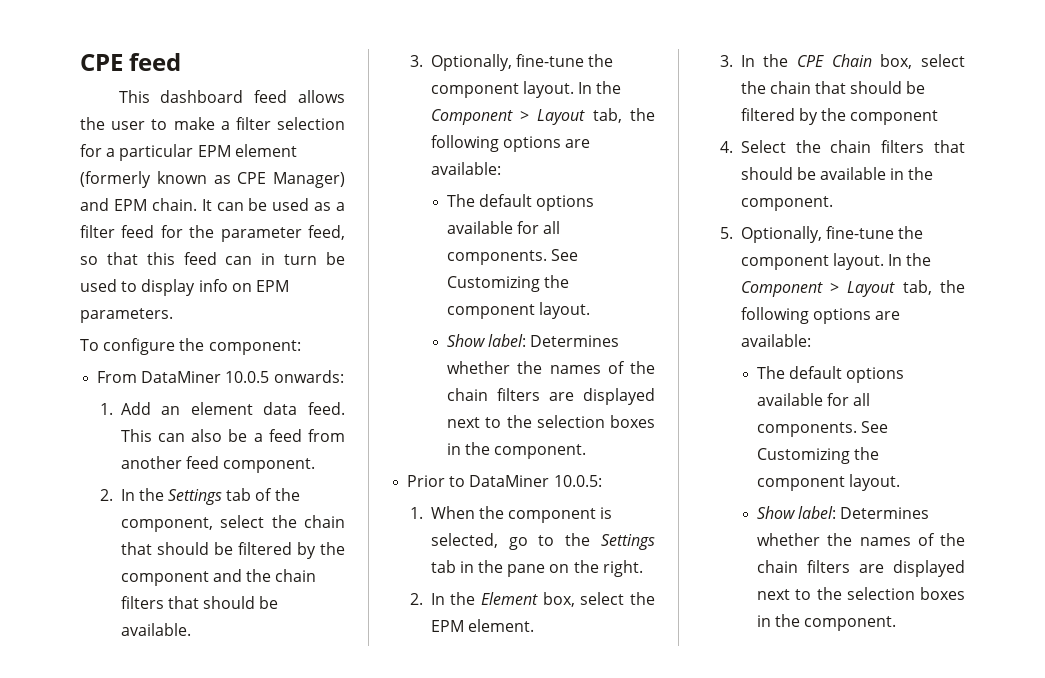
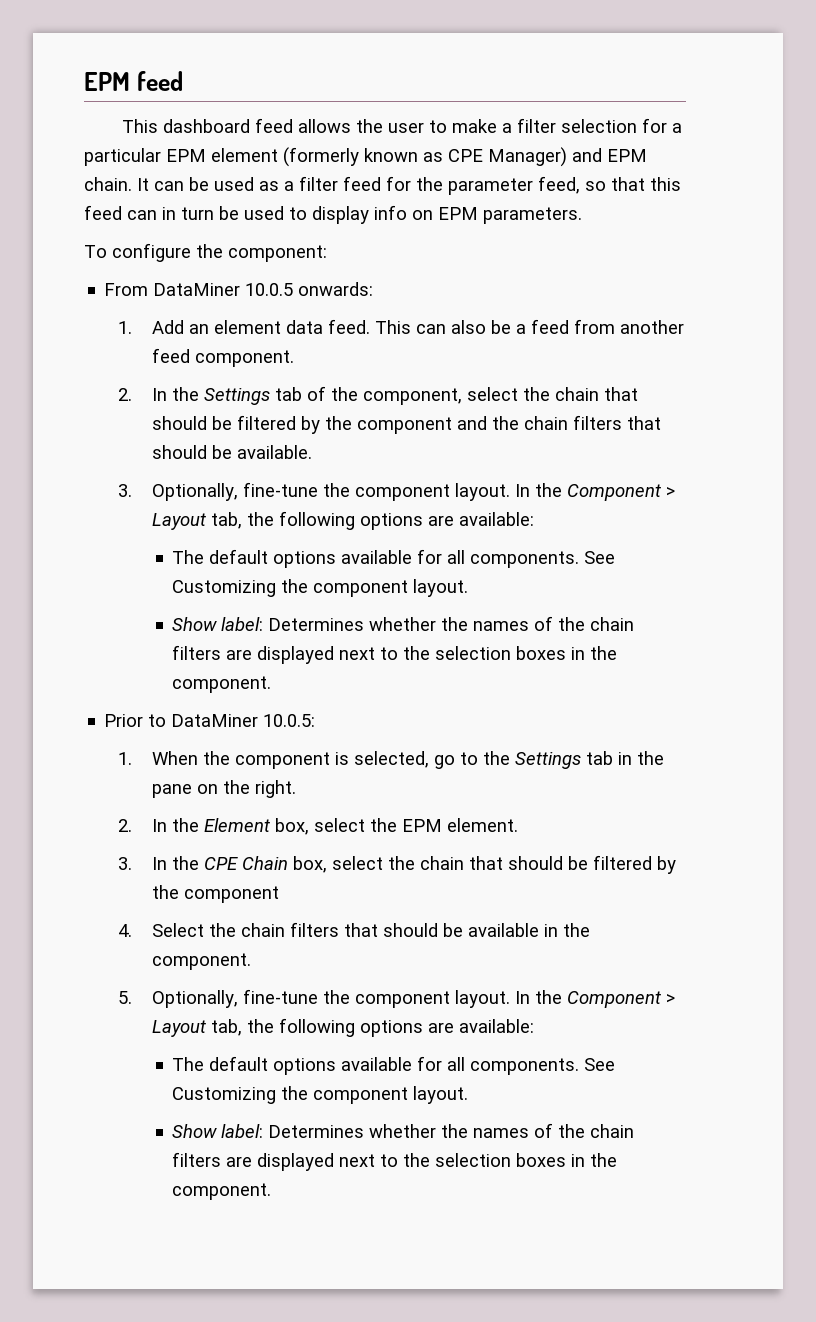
[80,54,123,71] CPE -> [84,72,130,91] EPM

